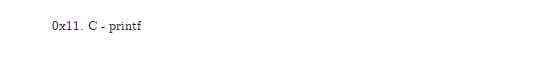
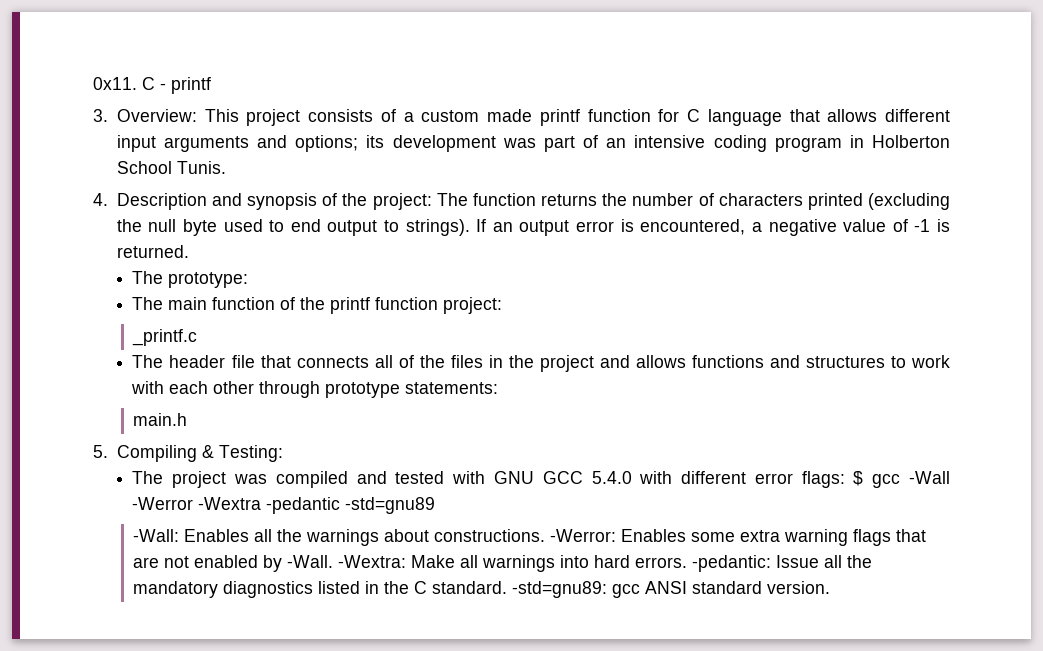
(142, 27) none -> [93,109,950,126] [116,135,951,152] [116,161,226,174] [93,193,951,210] [116,219,950,236] [116,245,189,258] [132,271,249,288] [132,297,503,314] [132,329,198,346] [132,355,950,372] [131,381,499,398] [133,413,188,426] [93,445,283,462] [132,471,950,488] [132,497,436,514] [133,529,927,546] [133,555,873,572] [133,581,831,598] // 3. Overview: This project consists of a custom made printf function for C language that allows different input arguments and options; its development was part of an intensive coding program in Holberton School Tunis. // 4. Description and synopsis of the project: The function returns the number of characters printed (excluding the null byte used to end output to strings). If an output error is encountered, a negative value of -1 is returned. // The prototype: // The main function of the printf function project: // _printf.c // The header file that connects all of the files in the project and allows functions and structures to work with each other through prototype statements: // main.h // 5. Compiling & Testing: // The project was compiled and tested with GNU GCC 5.4.0 with different error flags: $ gcc -Wall -Werror -Wextra -pedantic -std=gnu89 // -Wall: Enables all the warnings about constructions. -Werror: Enables some extra warning flags that are not enabled by -Wall. -Wextra: Make all warnings into hard errors. -pedantic: Issue all the mandatory diagnostics listed in the C standard. -std=gnu89: gcc ANSI standard version.

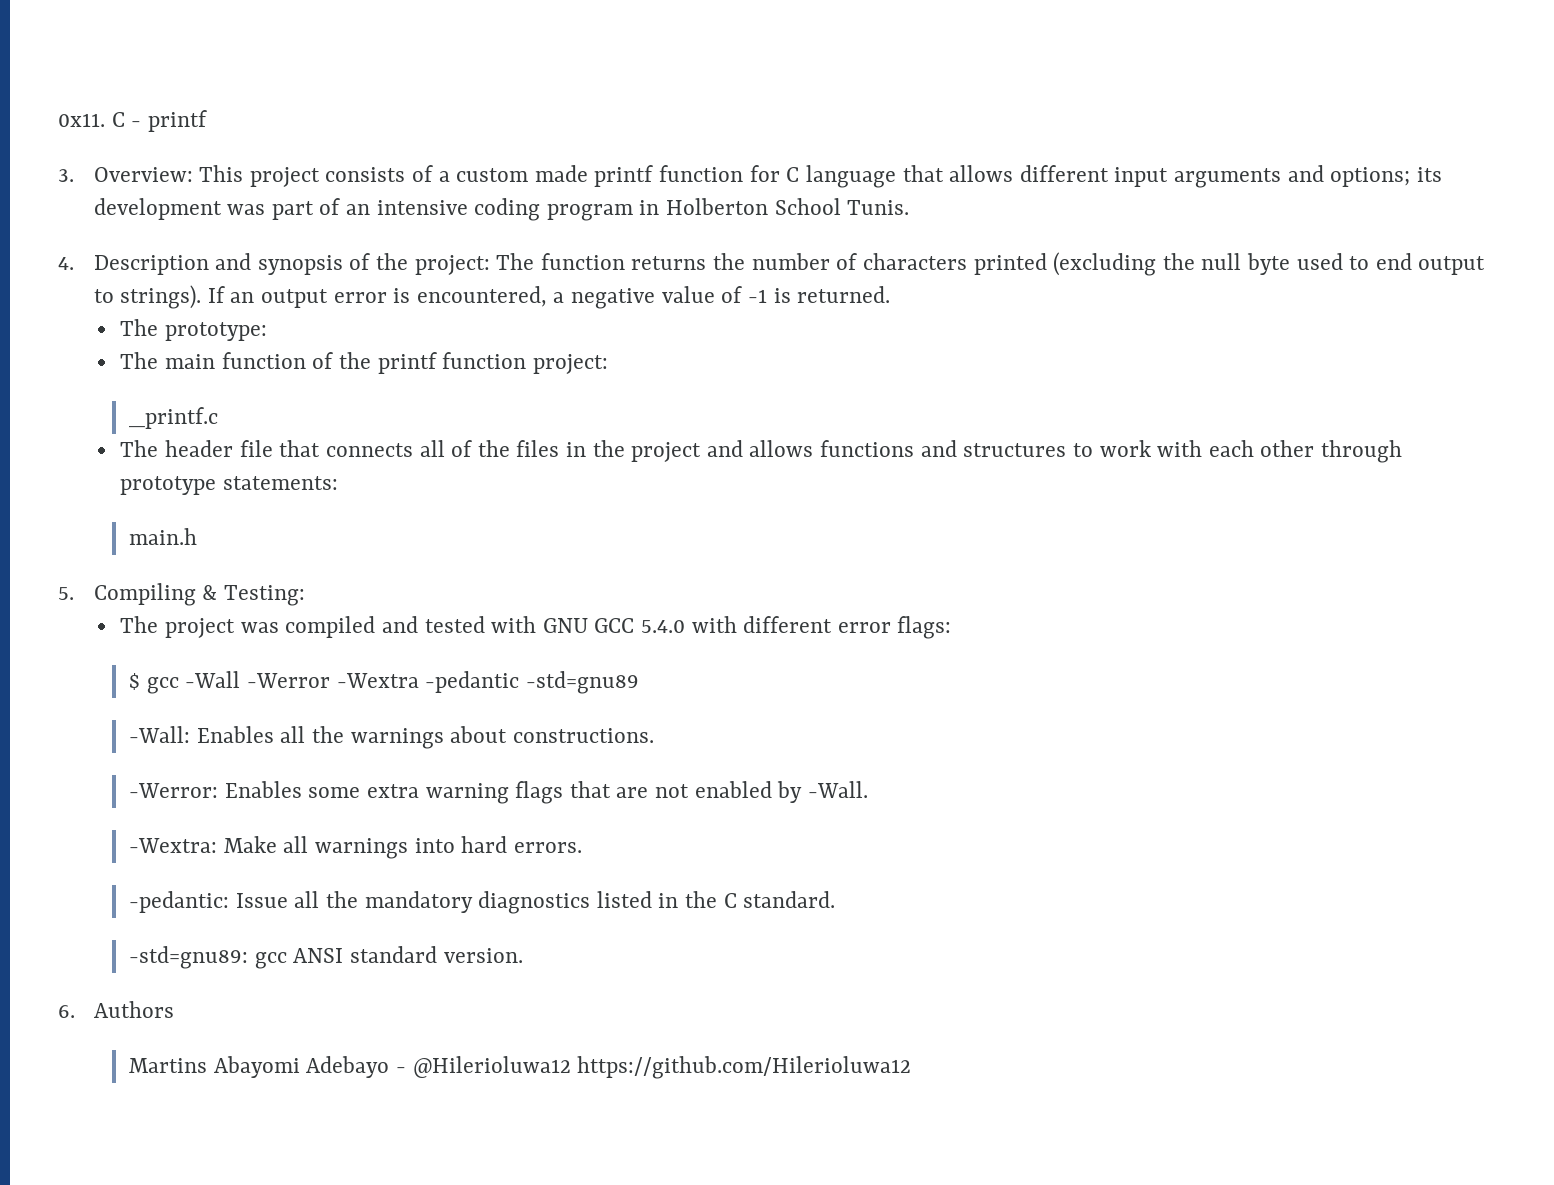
(845, 479) none -> (952, 627) //
(546, 535) none -> (654, 735) //
(334, 561) none -> (868, 789) //
(688, 562) none -> (582, 847) //
(508, 587) none -> (836, 899) //
(831, 587) none -> [58,1001,174,1018] [129,1056,912,1079] // 6. Authors // Martins Abayomi Adebayo - @Hilerioluwa12 https://github.com/Hilerioluwa12

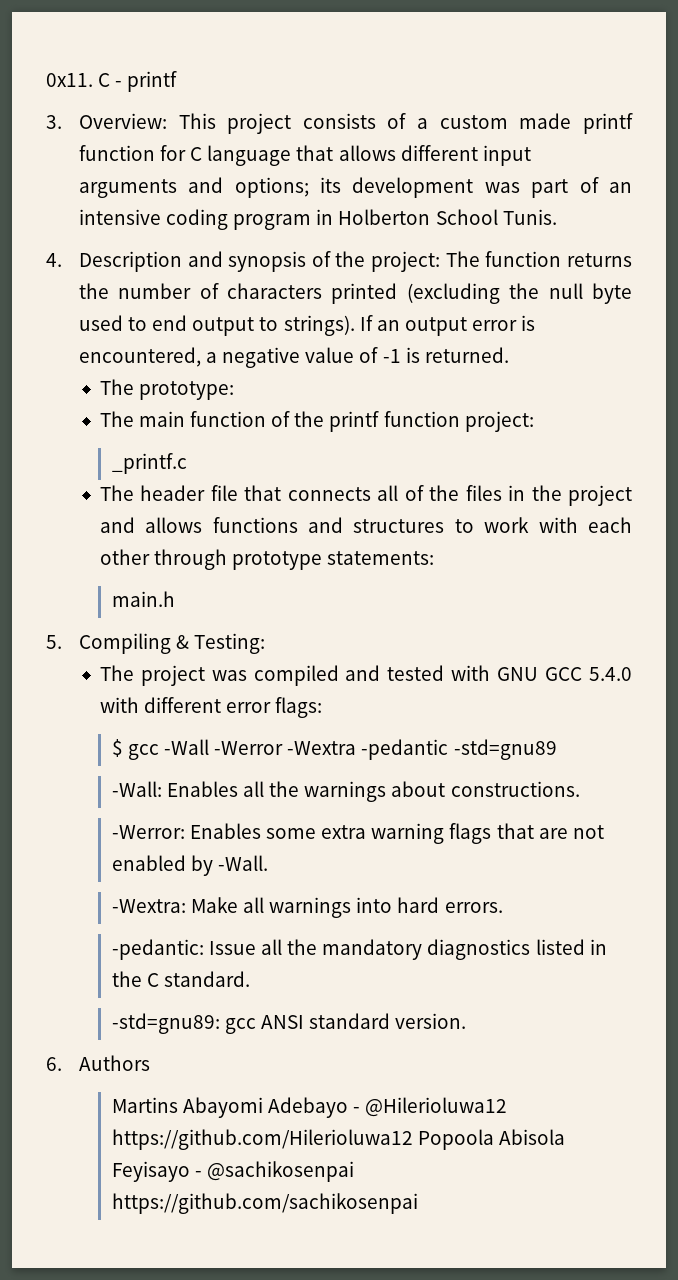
(912, 1067) none -> [417,1129,565,1150] [111,1161,354,1182] [111,1193,418,1214] Popoola Abisola Feyisayo - @sachikosenpai https://github.com/sachikosenpai

